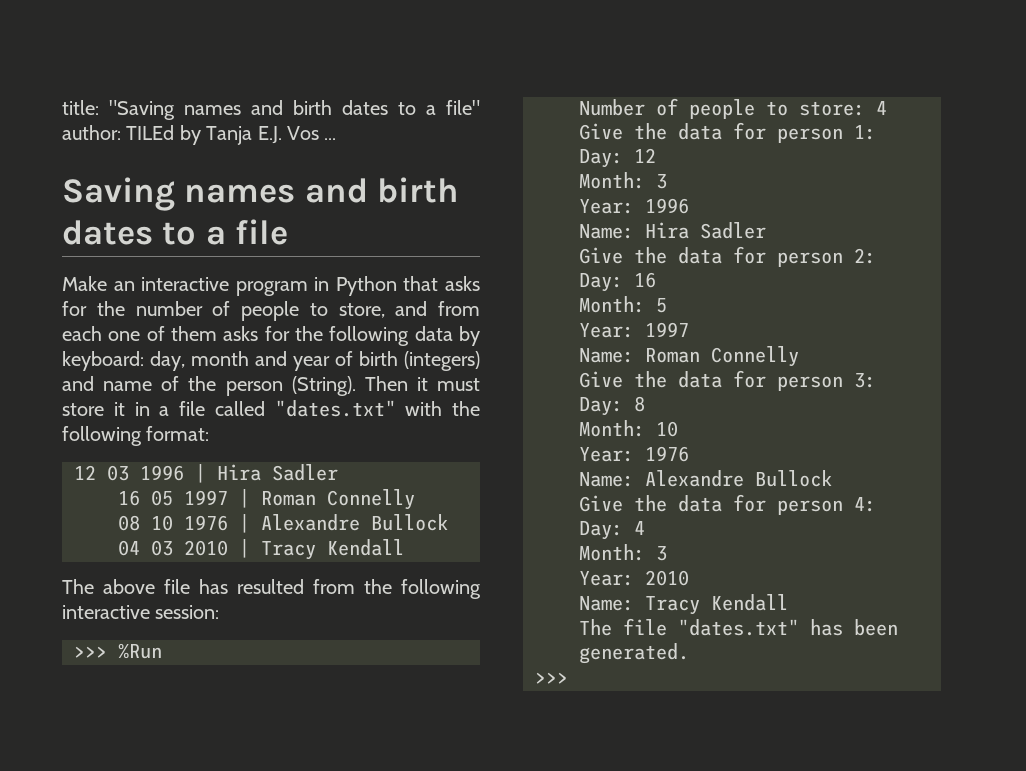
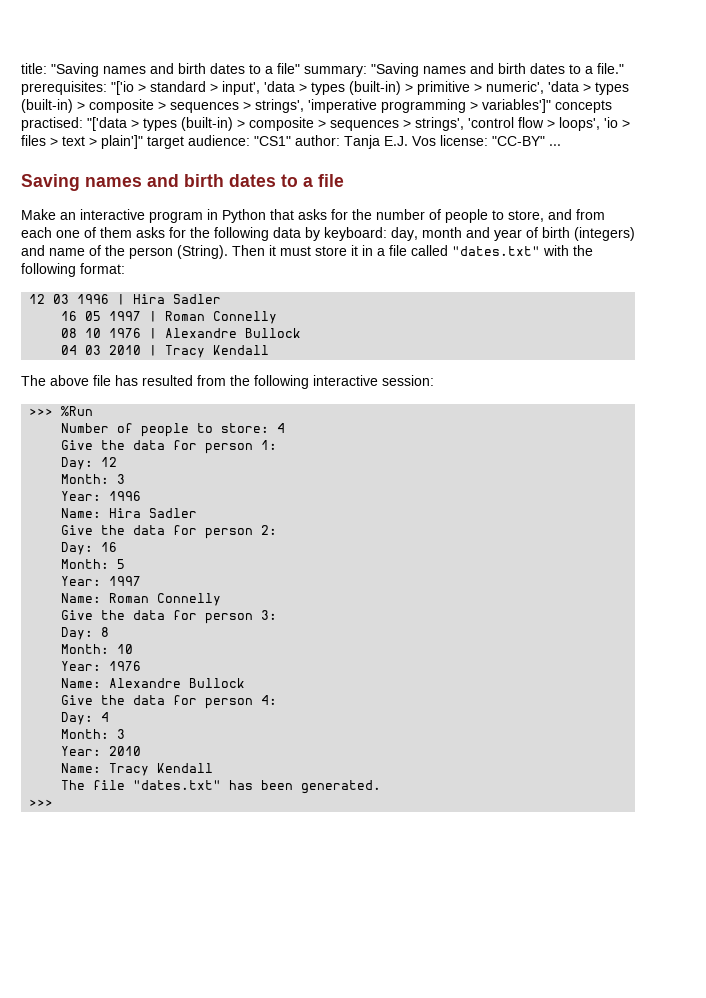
[62,125,201,145] author: TILEd by -> [304,63,624,77] [21,81,629,95] [21,99,612,113] [21,117,630,131] [21,135,340,149] summary: "Saving names and birth dates to a file." prerequisites: "['io > standard > input', 'data > types (built-in) > primitive > numeric', 'data > types (built-in) > composite > sequences > strings', 'imperative programming > variables']" concepts practised: "['data > types (built-in) > composite > sequences > strings', 'control flow > loops', 'io > files > text > plain']" target audience: "CS1" author:
(319, 133) none -> [440,135,545,146] license: "CC-BY"

